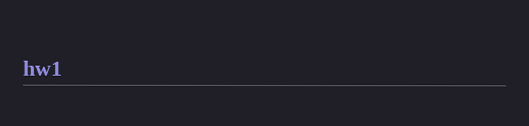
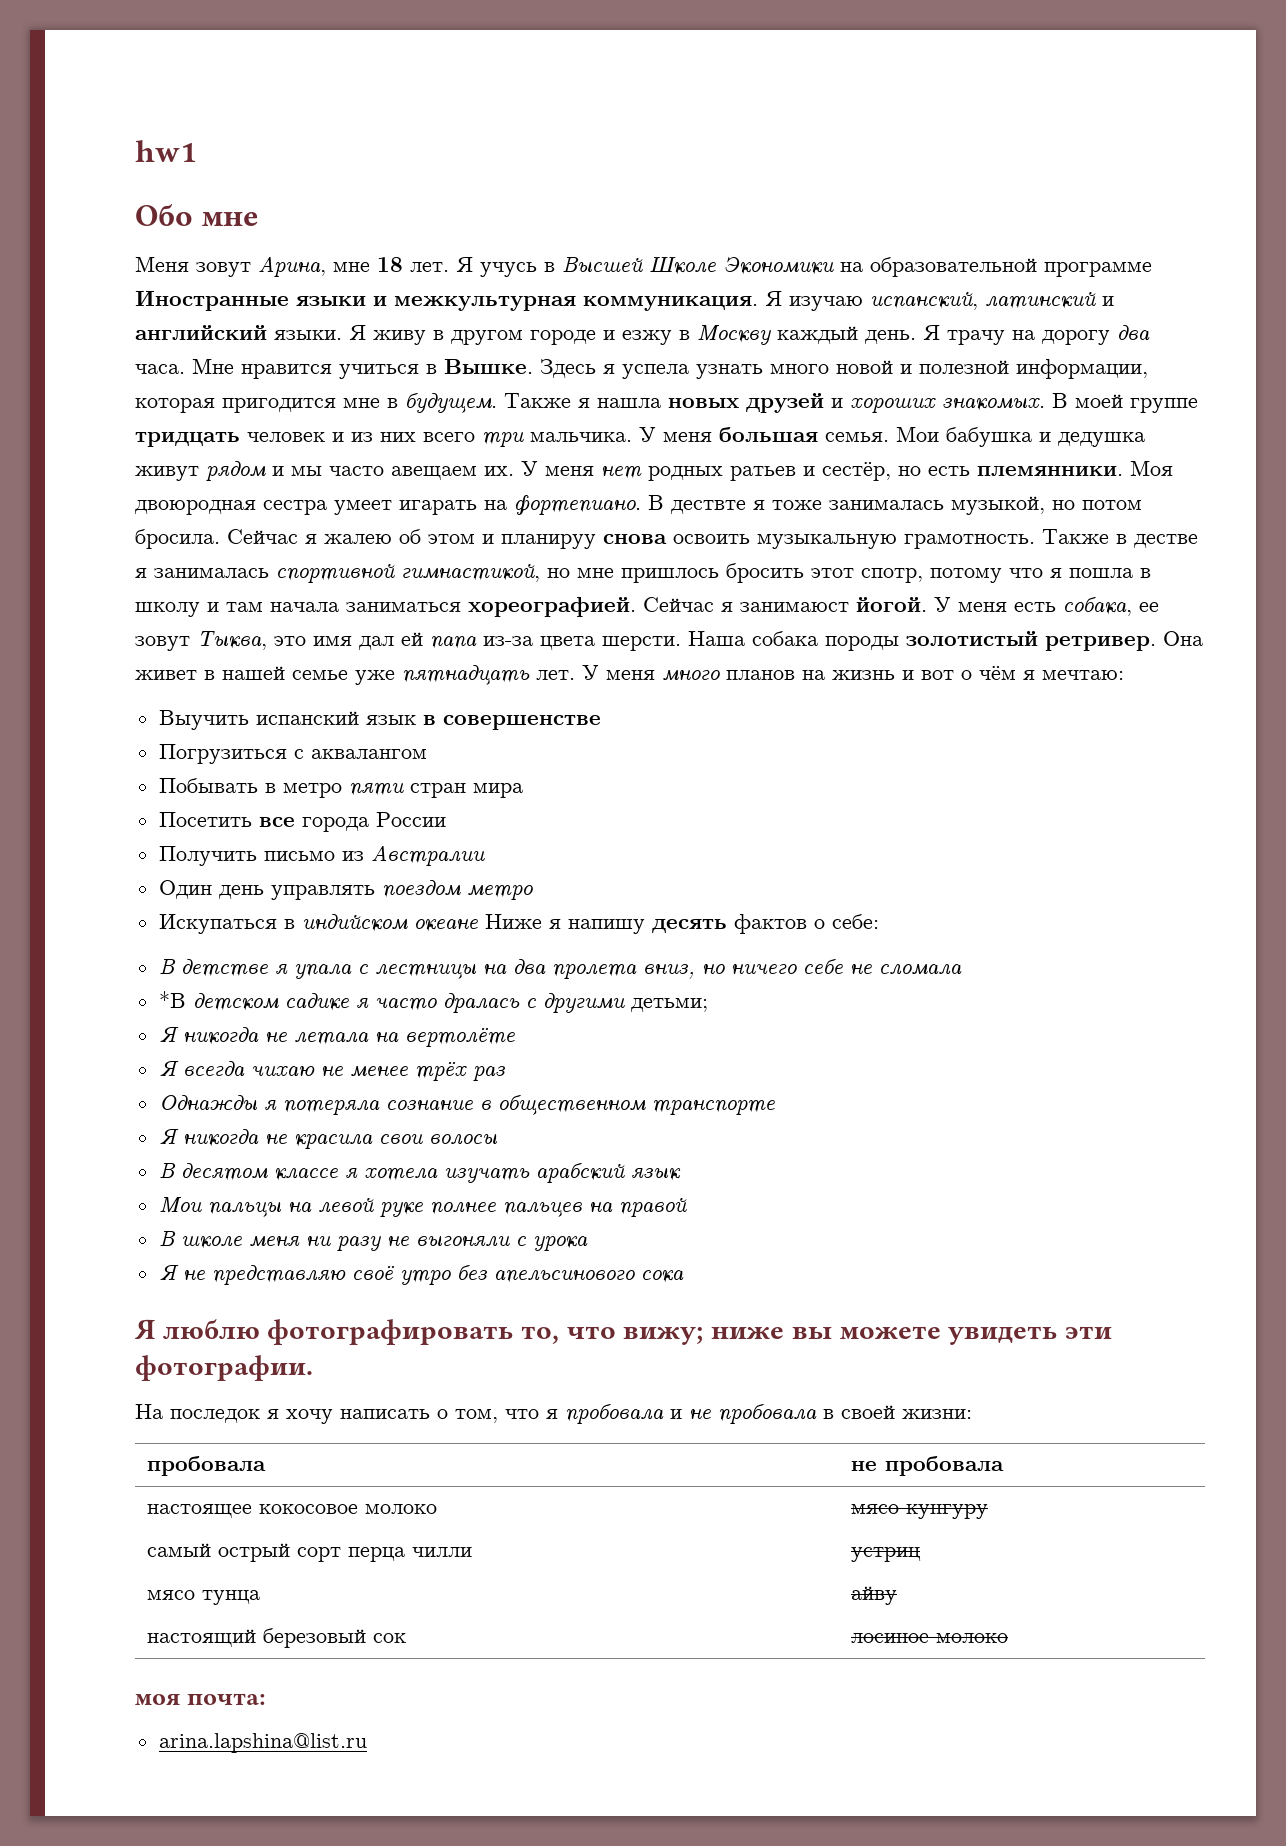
(63, 68) none -> [135,204,259,226] [135,256,1152,278] [135,290,1114,311] [135,325,1150,345] [135,358,1148,379] [135,393,1198,414] [135,426,1145,448] [135,460,1173,482] [135,495,1142,516] [135,529,1198,549] [135,563,1151,584] [135,597,1159,617] [135,631,1203,651] [135,665,1124,685] [158,710,601,730] [158,744,427,764] [158,778,523,798] [158,812,446,832] [158,845,485,867] [158,880,533,901] [158,914,879,934] [158,959,962,980] [158,991,708,1014] [158,1027,515,1048] [158,1061,506,1082] [158,1095,775,1116] [158,1129,498,1150] [158,1163,681,1184] [158,1197,687,1218] [158,1231,588,1252] [158,1265,684,1286] [135,1319,1112,1345] [135,1355,313,1381] [135,1404,972,1425] [146,1456,266,1476] [850,1456,1004,1476] [146,1504,437,1518] [850,1504,988,1519] [146,1543,472,1562] [850,1547,921,1562] [146,1590,260,1605] [850,1586,897,1605] [146,1628,406,1648] [850,1633,1008,1643] [135,1693,266,1705] [158,1733,367,1753] // Обо мне // Меня зовут Арина, мне 18 лет. Я учусь в Высшей Школе Экономики на образовательной программе Иностранные языки и межкультурная коммуникация. Я изучаю испанский, латинский и английский языки. Я живу в другом городе и езжу в Москву каждый день. Я трачу на дорогу два часа. Мне нравится учиться в Вышке. Здесь я успела узнать много новой и полезной информации, которая пригодится мне в будущем. Также я нашла новых друзей и хороших знакомых. В моей группе тридцать человек и из них всего три мальчика. У меня большая семья. Мои бабушка и дедушка живут рядом и мы часто авещаем их. У меня нет родных ратьев и сестёр, но есть племянники. Моя двоюродная сестра умеет игарать на фортепиано. В дествте я тоже занималась музыкой, но потом бросила. Сейчас я жалею об этом и планируу снова освоить музыкальную грамотность. Также в дестве я занималась спортивной гимнастикой, но мне пришлось бросить этот спотр, потому что я пошла в школу и там начала заниматься хореографией. Сейчас я занимаюст йогой. У меня есть собака, ее зовут Тыква, это имя дал ей папа из-за цвета шерсти. Наша собака породы золотистый ретривер. Она живет в нашей семье уже пятнадцать лет. У меня много планов на жизнь и вот о чём я мечтаю: // Выучить испанский язык в совершенстве // Погрузиться с аквалангом // Побывать в метро пяти стран мира // Посетить все города России // Получить письмо из Австралии // Один день управлять поездом метро // Искупаться в индийском океане Ниже я напишу десять фактов о себе: // В детстве я упала с лестницы на два пролета вниз, но ничего себе не сломала // *В детском садике я часто дралась с другими детьми; // Я никогда не летала на вертолёте // Я всегда чихаю не менее трёх раз // Однажды я потеряла сознание в общественном транспорте // Я никогда не красила свои волосы // В десятом классе я хотела изучать арабский язык // Мои пальцы на левой руке полнее пальцев на правой // В школе меня ни разу не выгоняли с урока // Я не представляю своё утро без апельсинового сока // Я люблю фотографировать то, что вижу; ниже вы можете увидеть эти фотографии. // На последок я хочу написать о том, что я пробовала и не пробовала в своей жизни: // пробовала | не пробовала // настоящее кокосовое молоко | мясо кунгуру // самый острый сорт перца чилли | устриц // мясо тунца | айву // настоящий березовый сок | лосиное молоко // моя почта: // arina.lapshina@list.ru

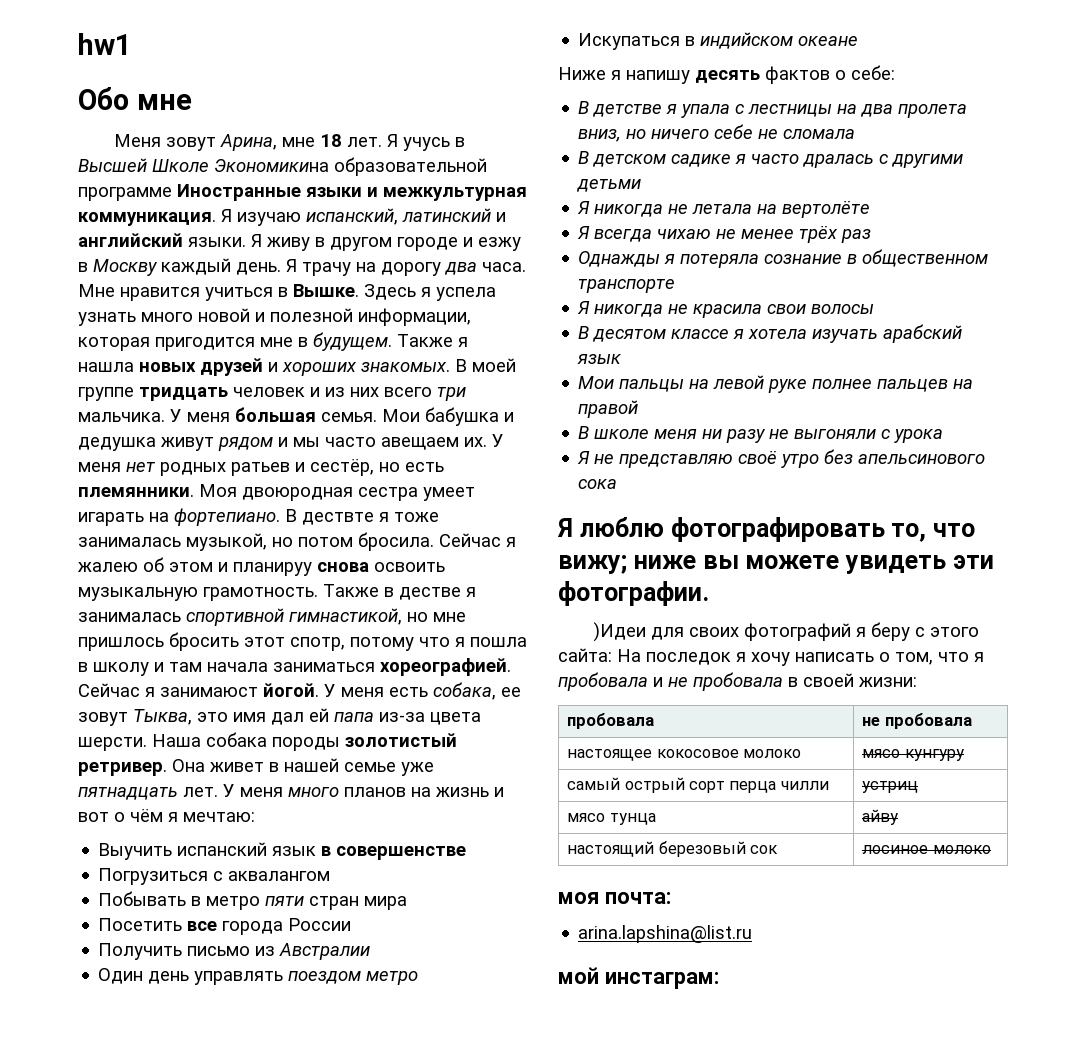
[723,257,863,275] Экономики на -> [214,159,329,172] Экономикина
(478, 925) none -> (859, 41) //
[158,991,186,1008] *В -> [578,151,590,164] В
[630,998,708,1012] детьми; -> [576,179,642,192] детьми
(313, 1368) none -> [593,622,980,642] [558,648,612,662] )Идеи для своих фотографий я беру с этого сайта:
(367, 1743) none -> [558,967,719,989] // мой инстаграм:

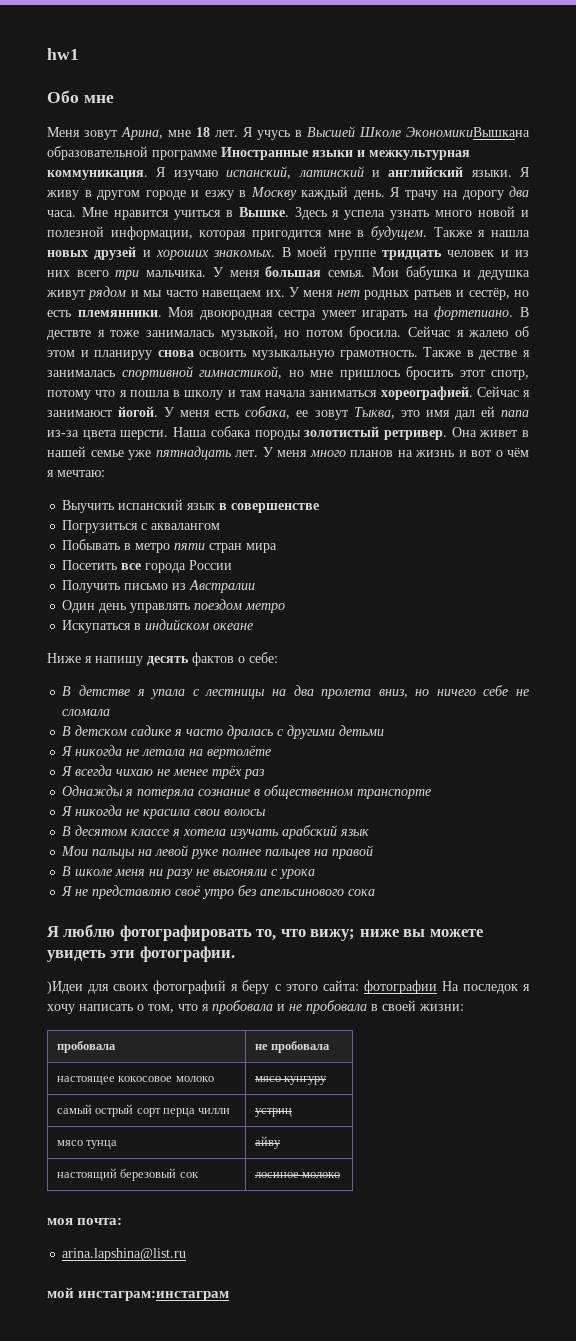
[214,159,329,172] Экономикина -> [406,127,530,137] ЭкономикиВышкана
[381,437,459,450] авещаем -> [202,290,262,300] навещаем
(612, 655) none -> [363,980,437,994] фотографии
[604,972,719,989] инстаграм: -> [78,1291,230,1301] инстаграм:инстаграм

